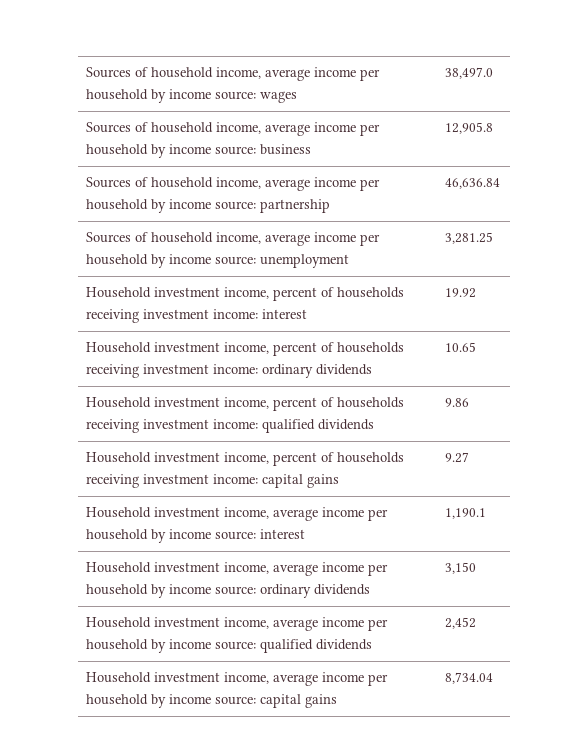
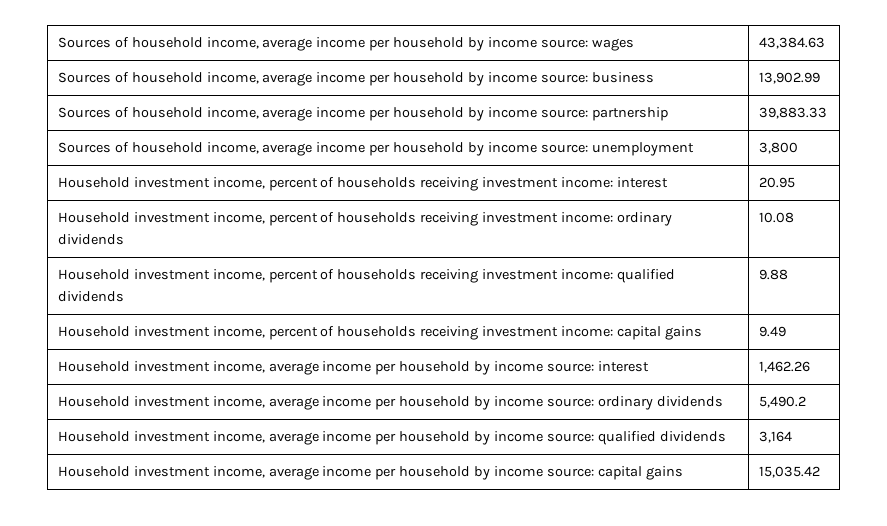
[444,67,493,79] 38,497.0 -> [758,37,825,49] 43,384.63
[444,122,493,134] 12,905.8 -> [758,72,820,84] 13,902.99
[444,178,500,189] 46,636.84 -> [758,107,827,119] 39,883.33
[444,232,493,244] 3,281.25 -> [758,142,798,154] 3,800
[444,288,476,298] 19.92 -> [758,177,795,188] 20.95
[444,342,476,352] 10.65 -> [758,212,794,223] 10.08
[444,398,469,407] 9.86 -> [758,269,788,280] 9.88
[444,452,469,463] 9.27 -> [758,326,786,337] 9.49
[444,508,486,519] 1,190.1 -> [758,361,810,373] 1,462.26
[444,562,476,574] 3,150 -> [758,396,806,408] 5,490.2
[444,617,476,629] 2,452 -> [758,431,792,443] 3,164
[444,672,493,684] 8,734.04 -> [758,466,820,478] 15,035.42

